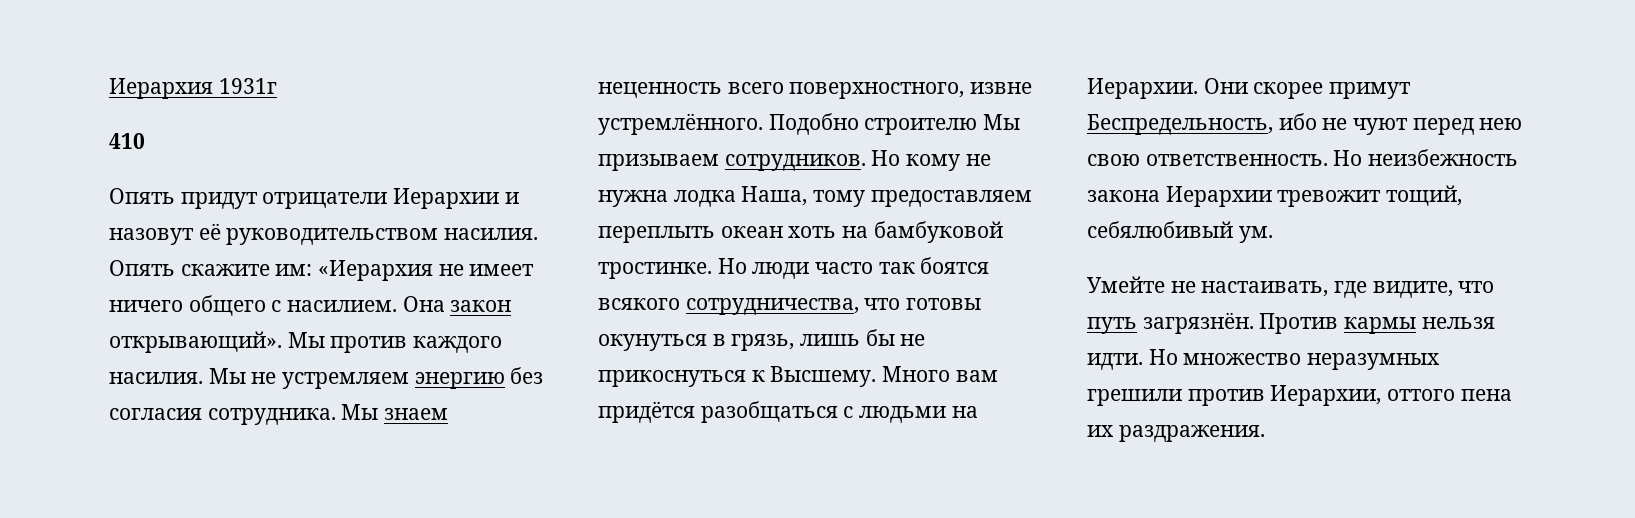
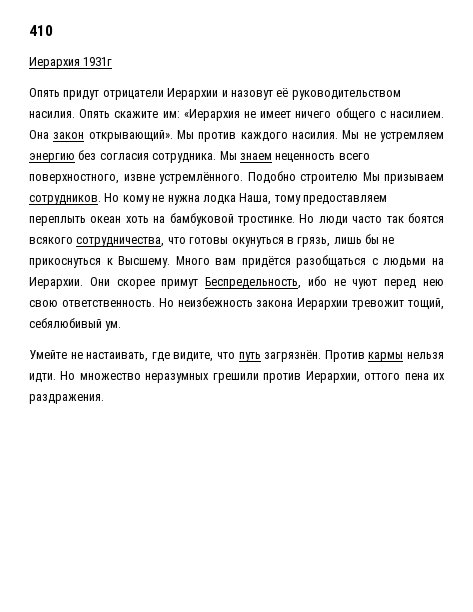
(109, 88) none -> [29,25,53,36] 410 //
[109,133,145,149] // 410 -> (113, 61) none

